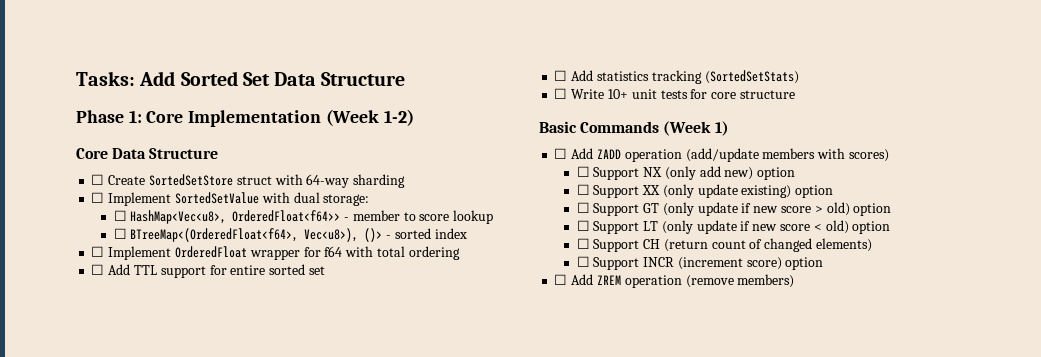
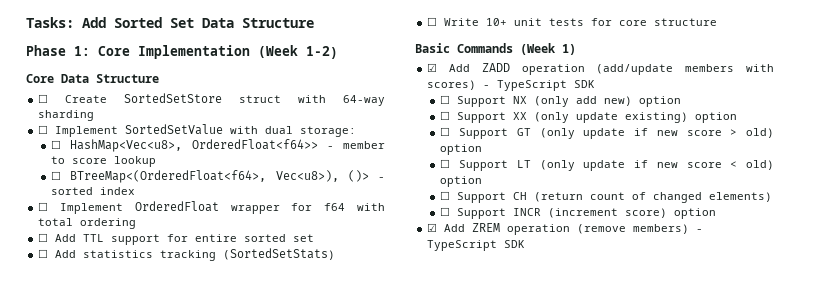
[554,148,568,159] ☐ -> [427,63,438,72] ☑
(889, 155) none -> [483,80,596,91] - TypeScript SDK
[554,274,568,285] ☐ -> [427,223,438,232] ☑
(795, 281) none -> [696,229,704,232] [427,240,526,251] - TypeScript SDK

